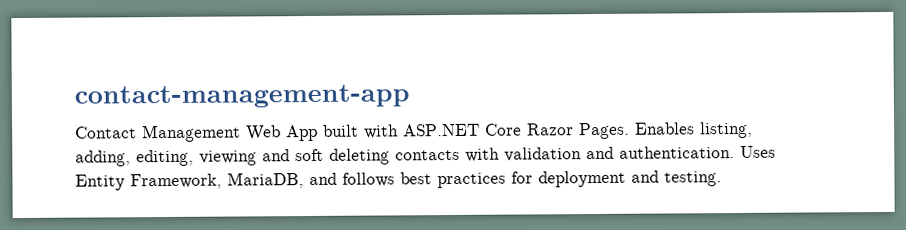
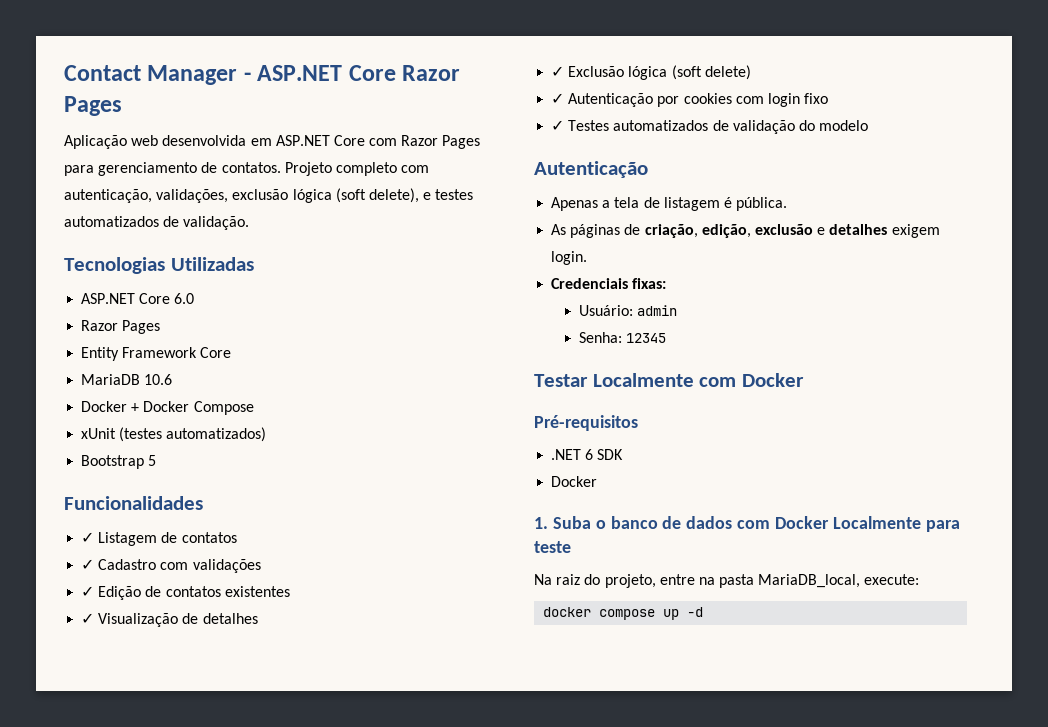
[74,84,410,109] [75,121,753,143] [75,145,776,167] [75,170,722,191] contact-management-app // Contact Management Web App built with ASP.NET Core Razor Pages. Enables listing, adding, editing, viewing and soft deleting contacts with validation and authentication. Uses Entity Framework, MariaDB, and follows best practices for deployment and testing. -> [64,65,461,85] [64,96,122,116] [64,135,481,149] [64,162,430,176] [64,188,474,203] [64,216,250,230] [64,257,254,274] [81,293,195,304] [81,320,161,334] [81,347,232,361] [81,374,173,385] [81,401,254,415] [81,427,267,442] [81,455,157,469] [64,496,203,510] [81,532,237,546] [81,559,261,573] [81,586,290,600] [81,613,258,627] [551,65,751,80] [551,93,829,107] [551,120,869,134] [534,161,648,178] [551,197,788,211] [551,224,940,238] [551,251,588,265] [551,278,667,289] [579,305,678,316] [579,332,667,343] [534,373,805,387] [534,415,638,431] [551,449,624,460] [551,476,598,487] [534,516,960,532] [534,541,571,553] [534,574,920,588] [543,607,704,620] Contact Manager - ASP.NET Core Razor Pages // Aplicação web desenvolvida em ASP.NET Core com Razor Pages para gerenciamento de contatos. Projeto completo com autenticação, validações, exclusão lógica (soft delete), e testes automatizados de validação. // Tecnologias Utilizadas // ASP.NET Core 6.0 // Razor Pages // Entity Framework Core // MariaDB 10.6 // Docker + Docker Compose // xUnit (testes automatizados) // Bootstrap 5 // Funcionalidades // ✓ Listagem de contatos // ✓ Cadastro com validações // ✓ Edição de contatos existentes // ✓ Visualização de detalhes // ✓ Exclusão lógica (soft delete) // ✓ Autenticação por cookies com login fixo // ✓ Testes automatizados de validação do modelo // Autenticação // Apenas a tela de listagem é pública. // As páginas de criação, edição, exclusão e detalhes exigem login. // Credenciais fixas: // Usuário: admin // Senha: 12345 // Testar Localmente com Docker // Pré-requisitos // .NET 6 SDK // Docker // 1. Suba o banco de dados com Docker Localmente para teste // Na raiz do projeto, entre na pasta MariaDB_local, execute: // docker compose up -d

